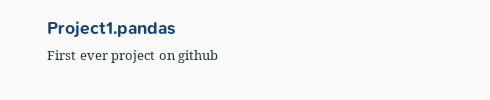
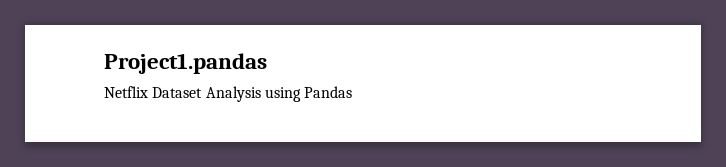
[47,50,219,63] First ever project on github -> [104,86,353,102] Netflix Dataset Analysis using Pandas

